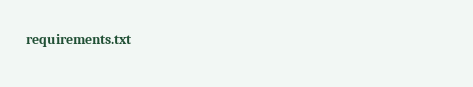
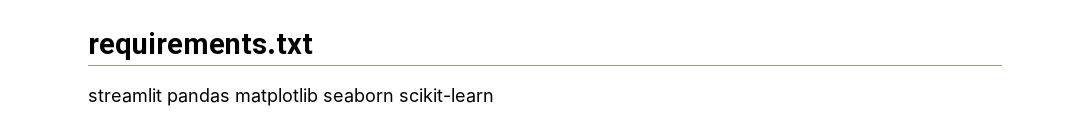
(132, 40) none -> [88,88,494,106] // streamlit pandas matplotlib seaborn scikit-learn

